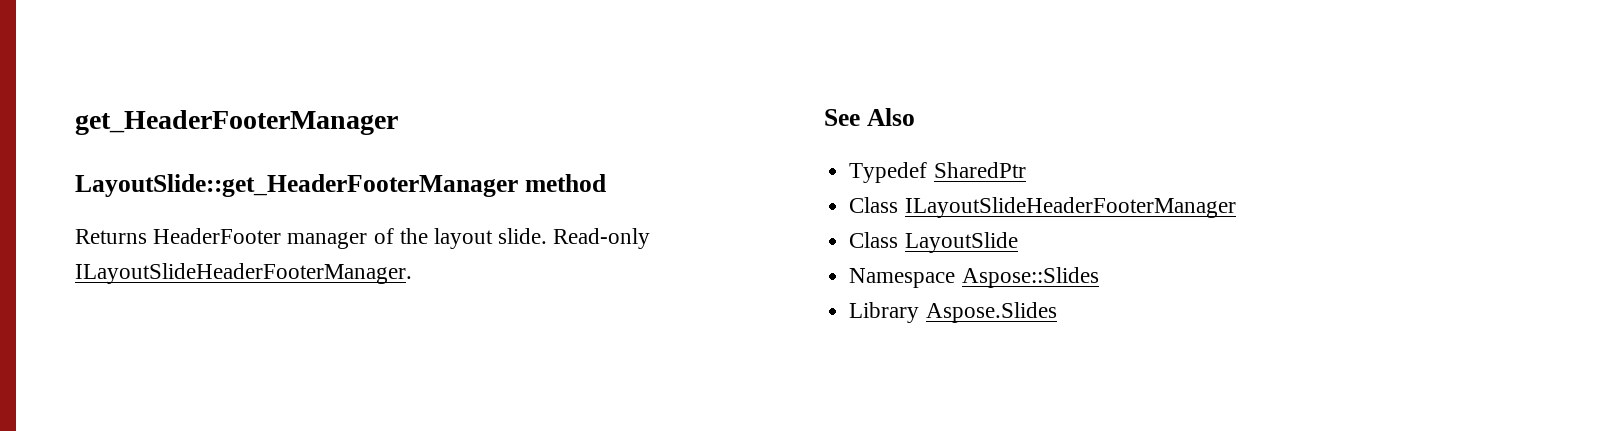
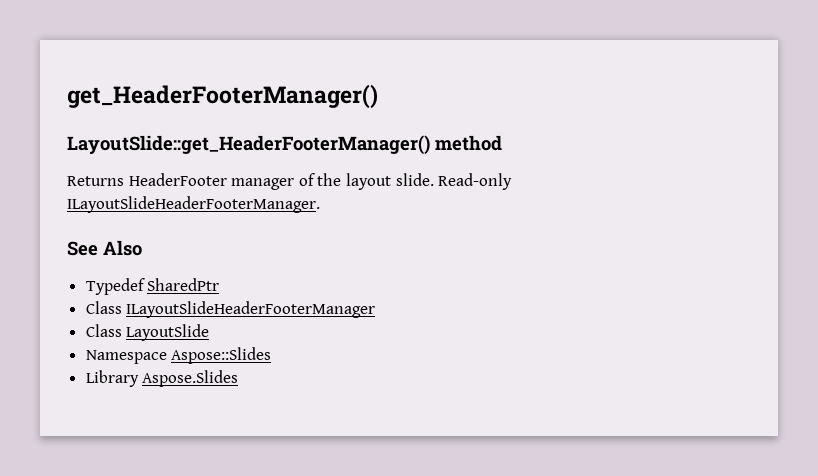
[75,110,398,135] [75,174,518,197] get_HeaderFooterManager // LayoutSlide::get_HeaderFooterManager -> [67,84,378,109] [67,135,430,155] get_HeaderFooterManager() // LayoutSlide::get_HeaderFooterManager()

